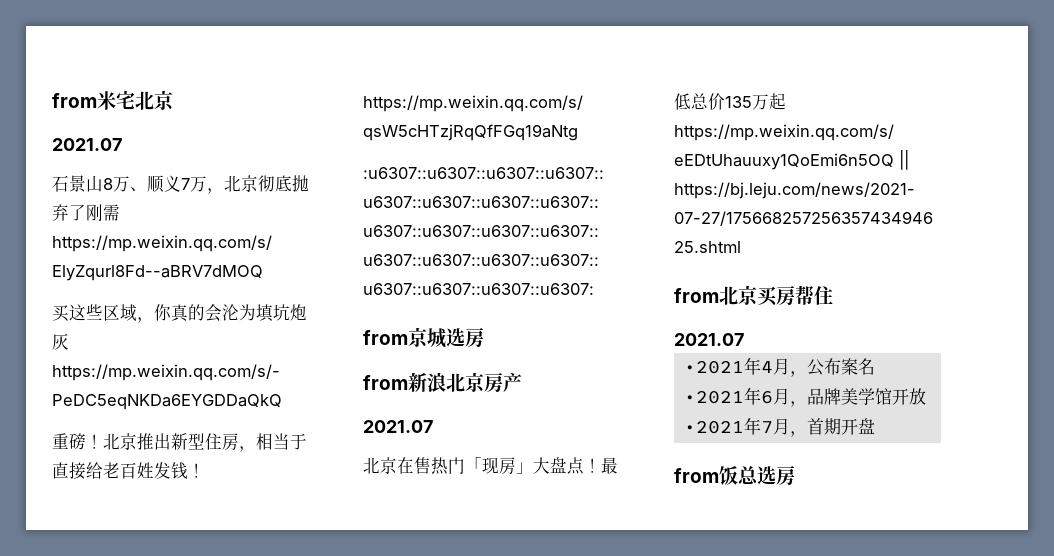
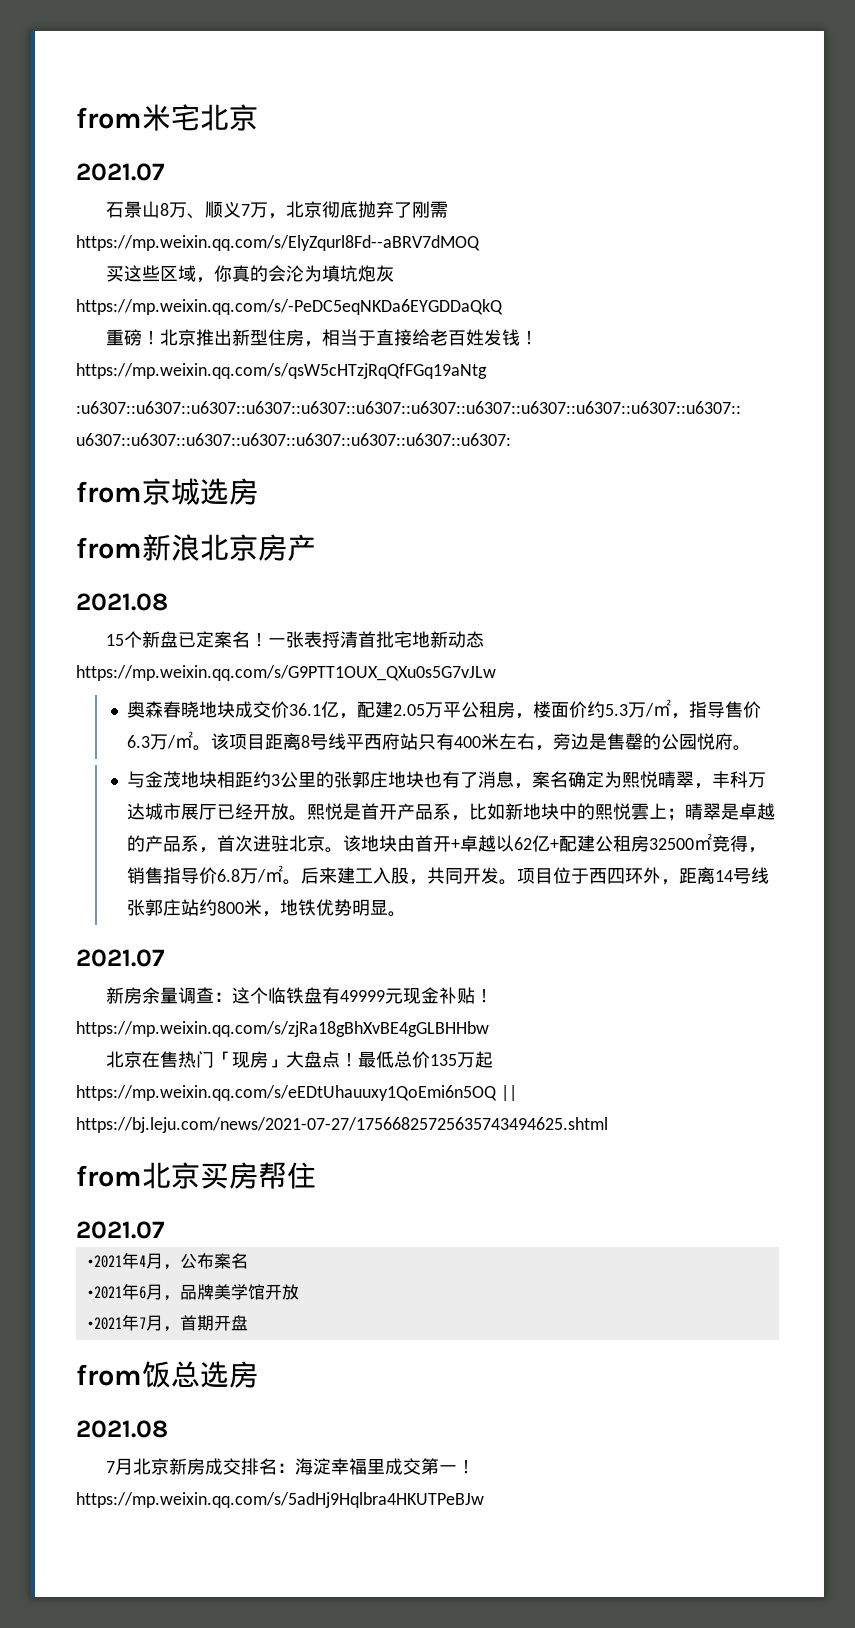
[363,420,433,433] 2021.07 -> [76,593,168,611] [105,631,484,648] [76,665,496,681] [126,699,761,719] [126,731,751,751] [126,771,766,789] [126,803,775,821] [126,833,766,853] [126,865,769,885] [126,899,406,917] [76,949,164,967] [105,987,493,1004] [76,1021,489,1037] 2021.08 // 15个新盘已定案名！一张表捋清首批宅地新动态https://mp.weixin.qq.com/s/G9PTT1OUX_QXu0s5G7vJLw // 奥森春晓地块成交价36.1亿，配建2.05万平公租房，楼面价约5.3万/㎡，指导售价6.3万/㎡。该项目距离8号线平西府站只有400米左右，旁边是售罄的公园悦府。 // 与金茂地块相距约3公里的张郭庄地块也有了消息，案名确定为熙悦晴翠，丰科万达城市展厅已经开放。熙悦是首开产品系，比如新地块中的熙悦雲上；晴翠是卓越的产品系，首次进驻北京。该地块由首开+卓越以62亿+配建公租房32500㎡竞得，销售指导价6.8万/㎡。后来建工入股，共同开发。项目位于西四环外，距离14号线张郭庄站约800米，地铁优势明显。 // 2021.07 // 新房余量调查：这个临铁盘有49999元现金补贴！https://mp.weixin.qq.com/s/zjRa18gBhXvBE4gGLBHHbw
(795, 475) none -> [76,1420,168,1438] [105,1458,475,1475] [76,1492,484,1508] // 2021.08 // 7月北京新房成交排名：海淀幸福里成交第一！https://mp.weixin.qq.com/s/5adHj9Hqlbra4HKUTPeBJw

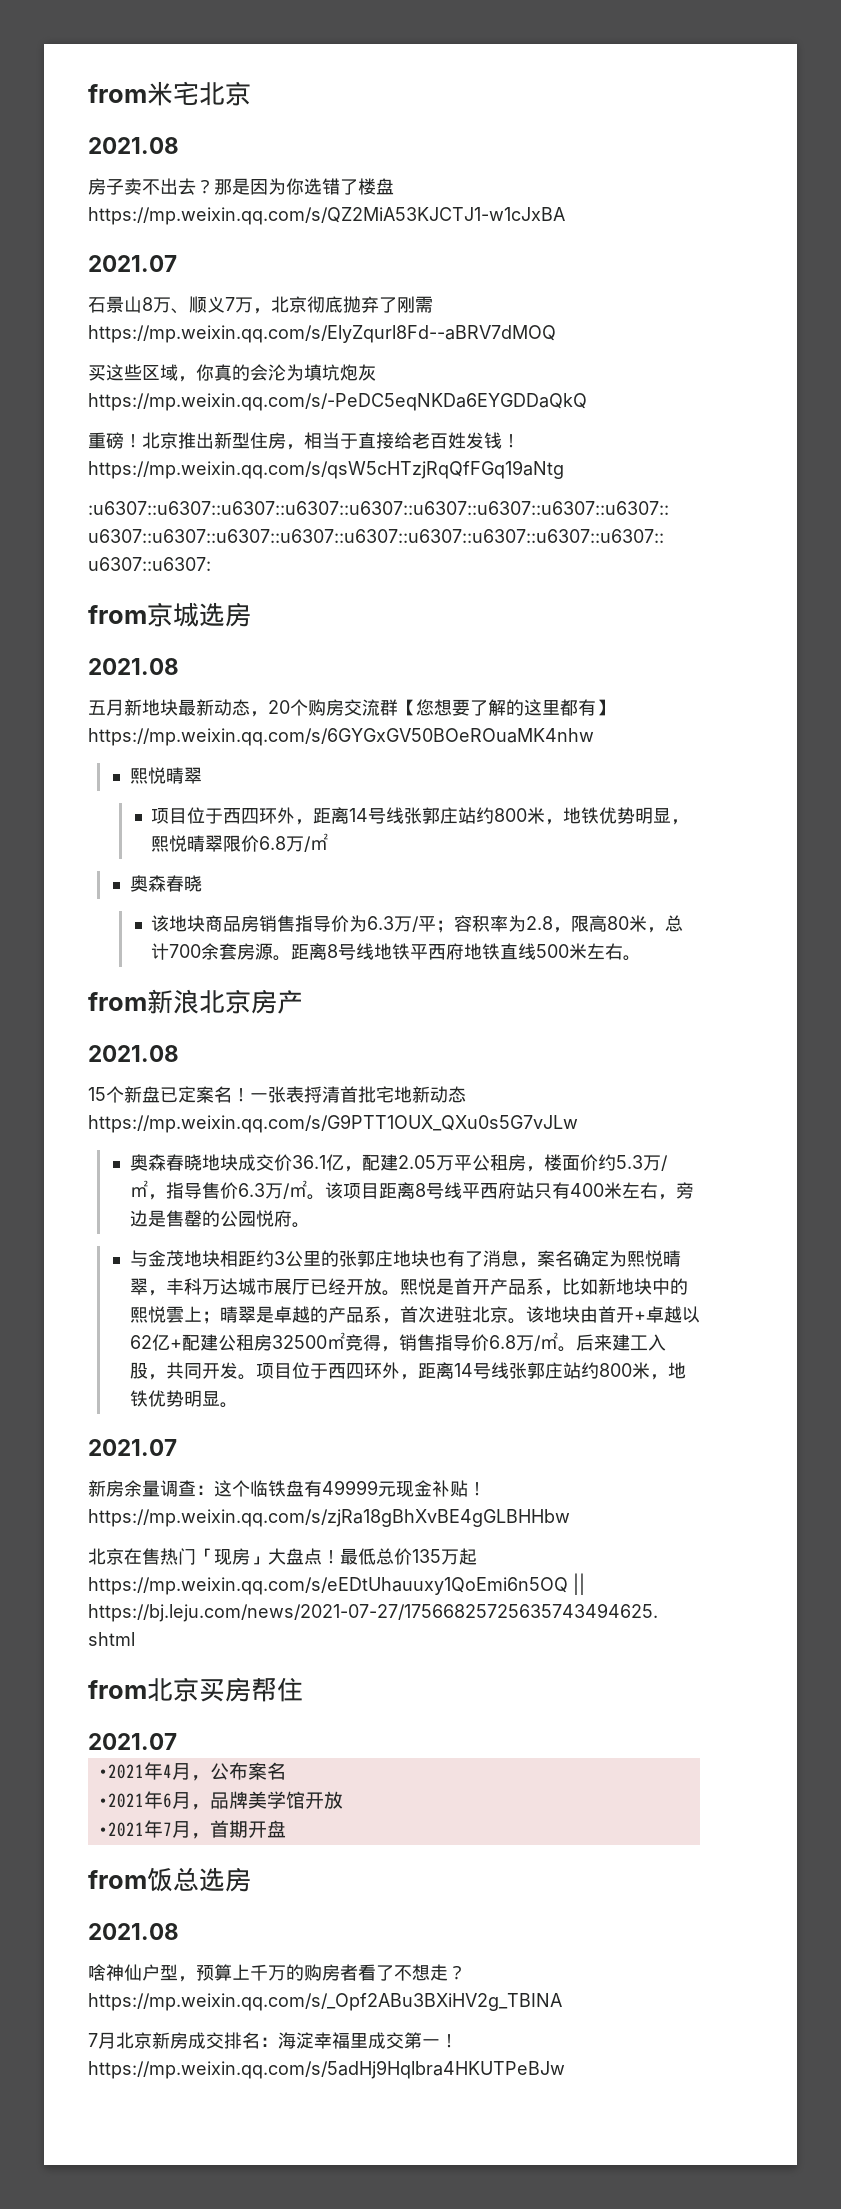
(258, 117) none -> [88,137,179,154] [88,178,394,195] [88,207,565,225] // 2021.08 // 房子卖不出去？那是因为你选错了楼盘https://mp.weixin.qq.com/s/QZ2MiA53KJCTJ1-w1cJxBA
(258, 491) none -> [88,658,179,675] [88,699,614,717] [88,728,594,746] [129,767,202,784] [151,807,690,825] [151,833,329,852] [129,875,202,892] [151,915,684,933] [151,943,642,961] // 2021.08 // 五月新地块最新动态，20个购房交流群【您想要了解的这里都有】https://mp.weixin.qq.com/s/6GYGxGV50BOeROuaMK4nhw // 熙悦晴翠 // 项目位于西四环外，距离14号线张郭庄站约800米，地铁优势明显，熙悦晴翠限价6.8万/㎡ // 奥森春晓 // 该地块商品房销售指导价为6.3万/平；容积率为2.8，限高80米，总计700余套房源。距离8号线地铁平西府地铁直线500米左右。
(168, 1429) none -> [88,1964,466,1982] [88,1993,562,2011] // 啥神仙户型，预算上千万的购房者看了不想走？https://mp.weixin.qq.com/s/_Opf2ABu3BXiHV2g_TBINA

